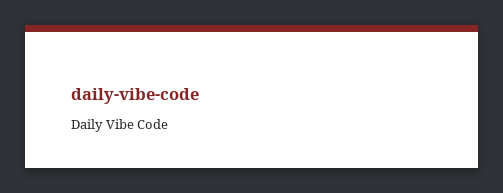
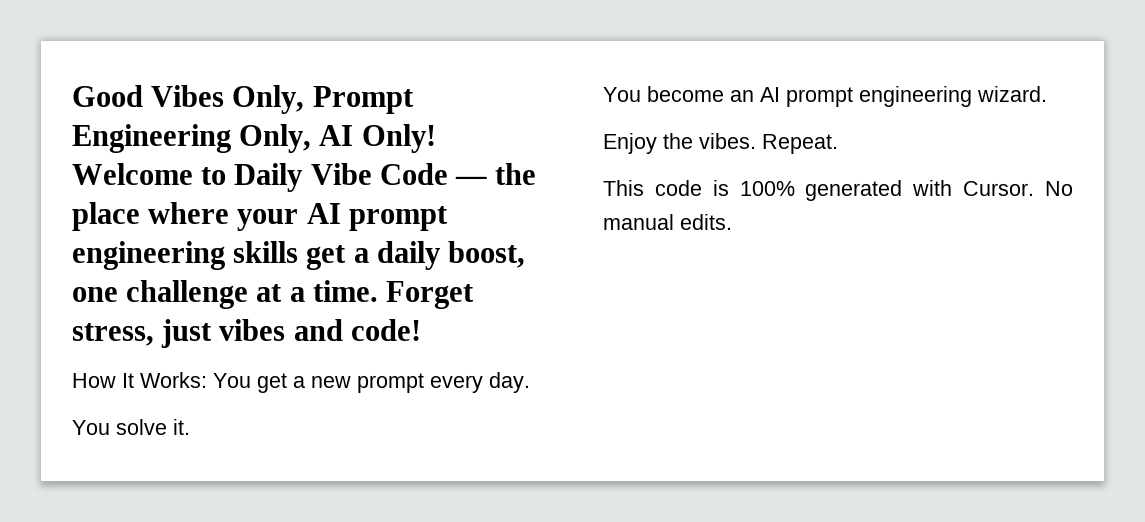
[71,88,199,104] [71,119,169,132] daily-vibe-code // Daily Vibe Code -> [72,85,414,114] [72,124,436,153] [72,163,537,192] [72,202,448,231] [72,241,526,270] [72,280,475,309] [72,319,421,348] [72,372,530,393] [72,419,190,435] [603,86,1047,107] [603,133,838,154] [603,180,1073,201] [603,214,732,230] Good Vibes Only, Prompt Engineering Only, AI Only! Welcome to Daily Vibe Code — the place where your AI prompt engineering skills get a daily boost, one challenge at a time. Forget stress, just vibes and code! // How It Works: You get a new prompt every day. // You solve it. // You become an AI prompt engineering wizard. // Enjoy the vibes. Repeat. // This code is 100% generated with Cursor. No manual edits.

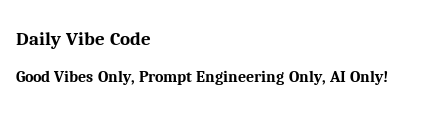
(72, 96) none -> [16,32,151,49] Daily Vibe Code //
[72,163,537,192] [72,202,448,231] [72,241,526,270] [72,280,475,309] [72,319,421,348] [72,372,530,393] [72,419,190,435] [603,86,1047,107] [603,133,838,154] [603,180,1073,201] [603,214,732,230] Welcome to Daily Vibe Code — the place where your AI prompt engineering skills get a daily boost, one challenge at a time. Forget stress, just vibes and code! // How It Works: You get a new prompt every day. // You solve it. // You become an AI prompt engineering wizard. // Enjoy the vibes. Repeat. // This code is 100% generated with Cursor. No manual edits. -> (389, 77) none

